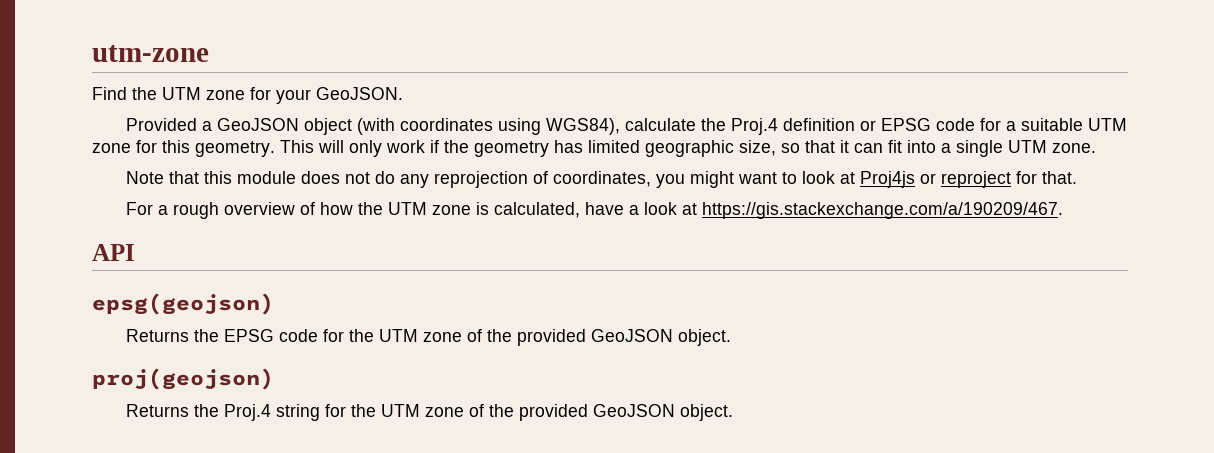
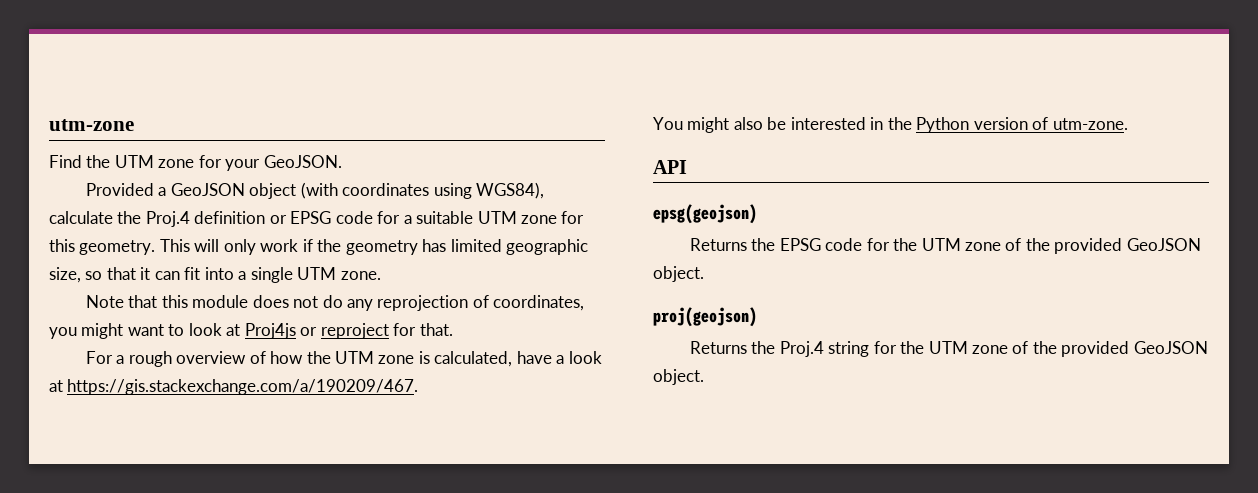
(1064, 210) none -> [653,117,1128,133] // You might also be interested in the Python version of utm-zone.

